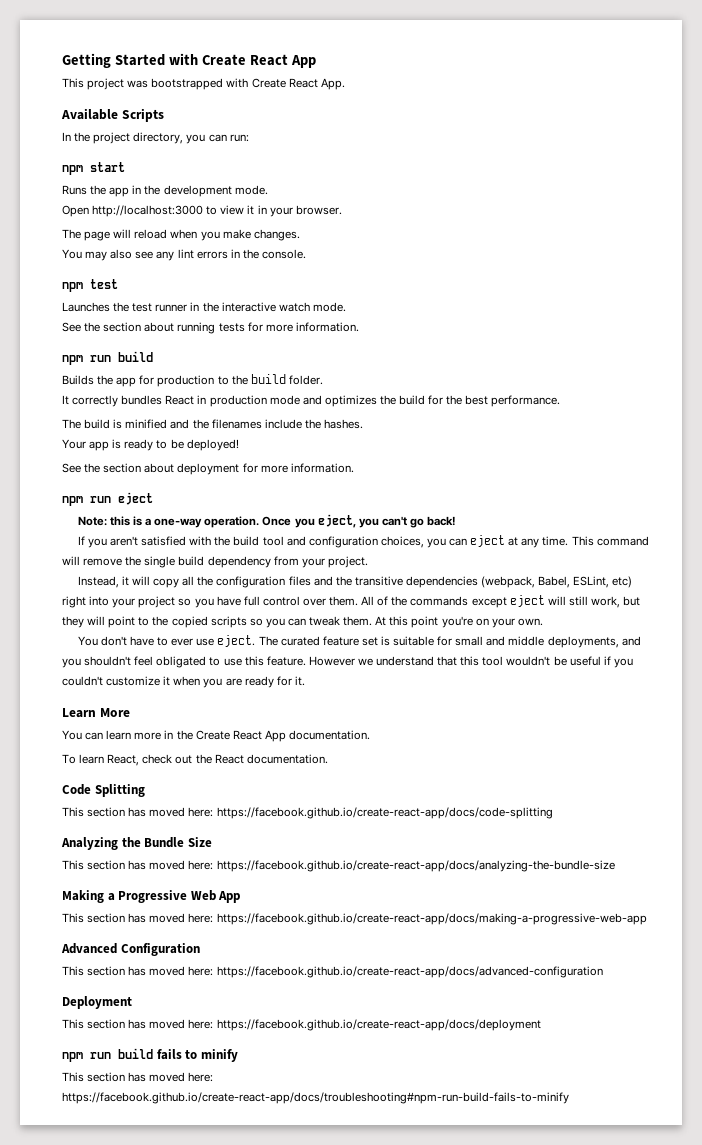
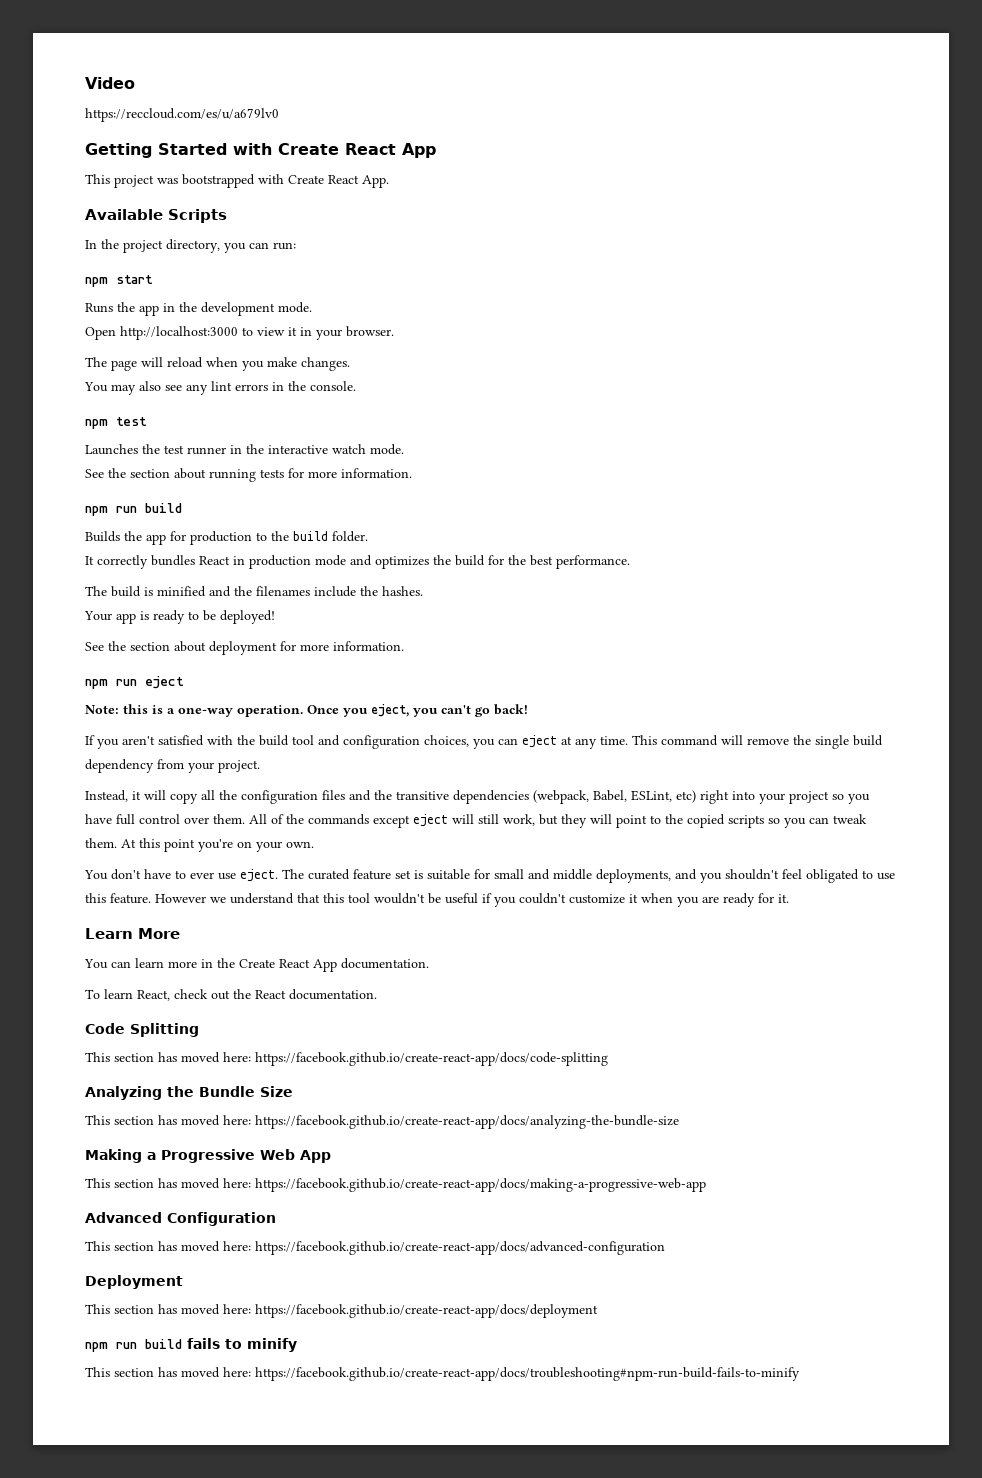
(62, 60) none -> [85,77,135,89] [85,108,279,122] Video // https://reccloud.com/es/u/a679lv0 //

